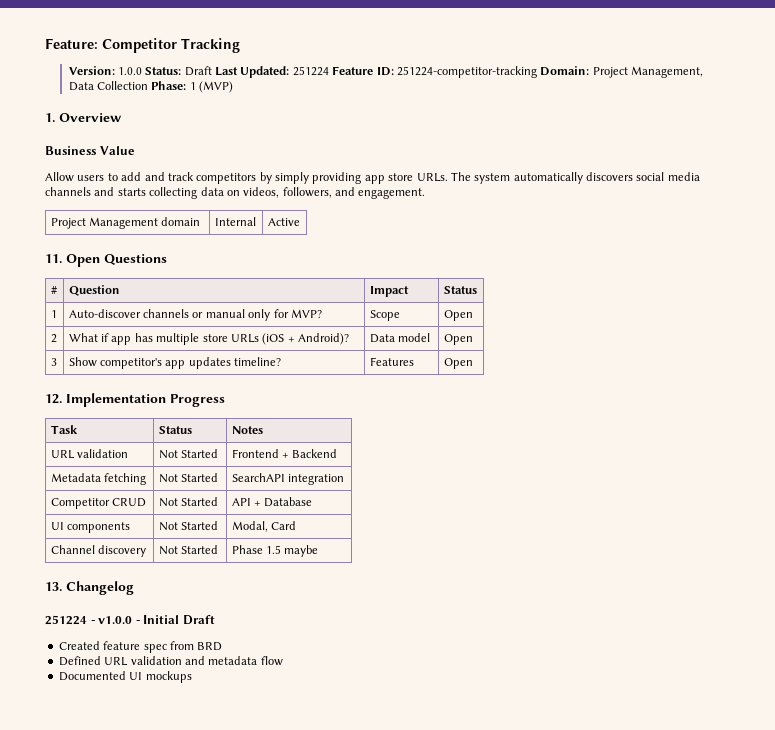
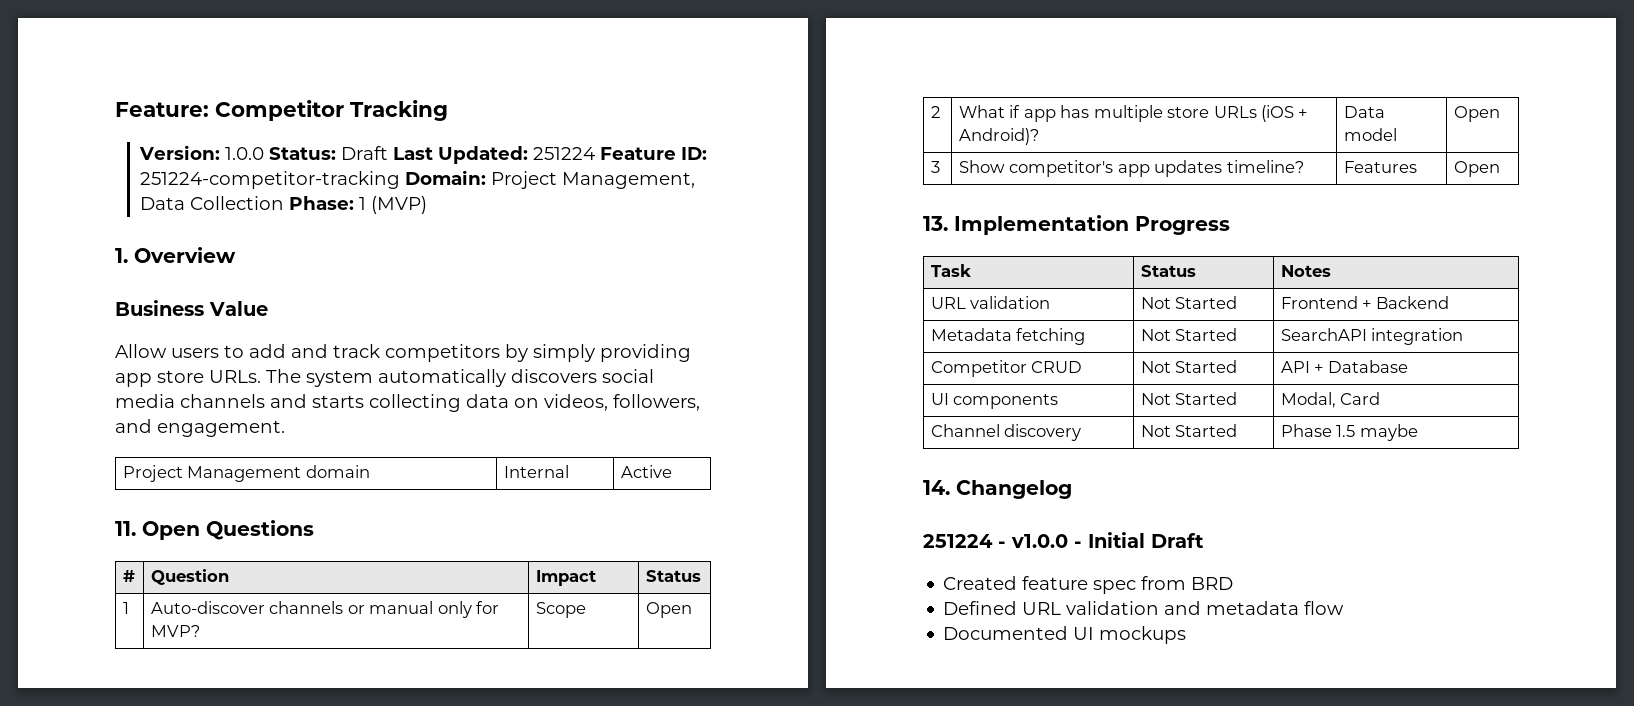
[45,394,62,404] 12. -> [923,216,948,231] 13.
[45,582,62,591] 13. -> [923,480,950,495] 14.

